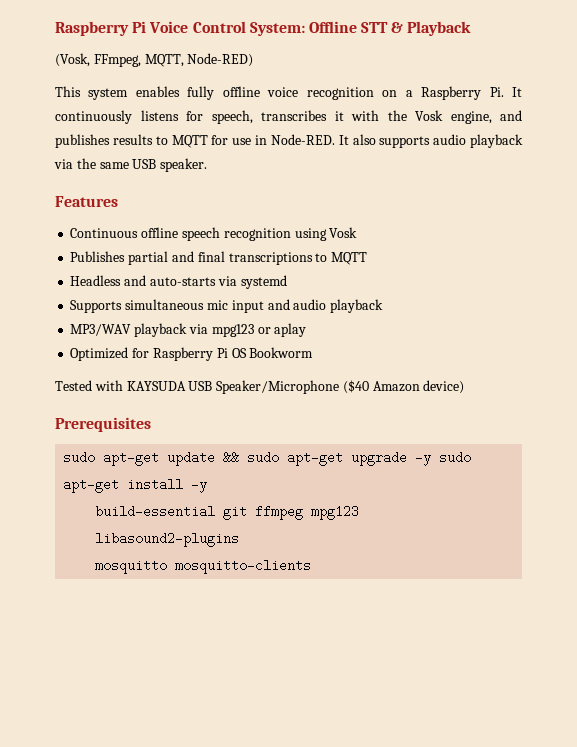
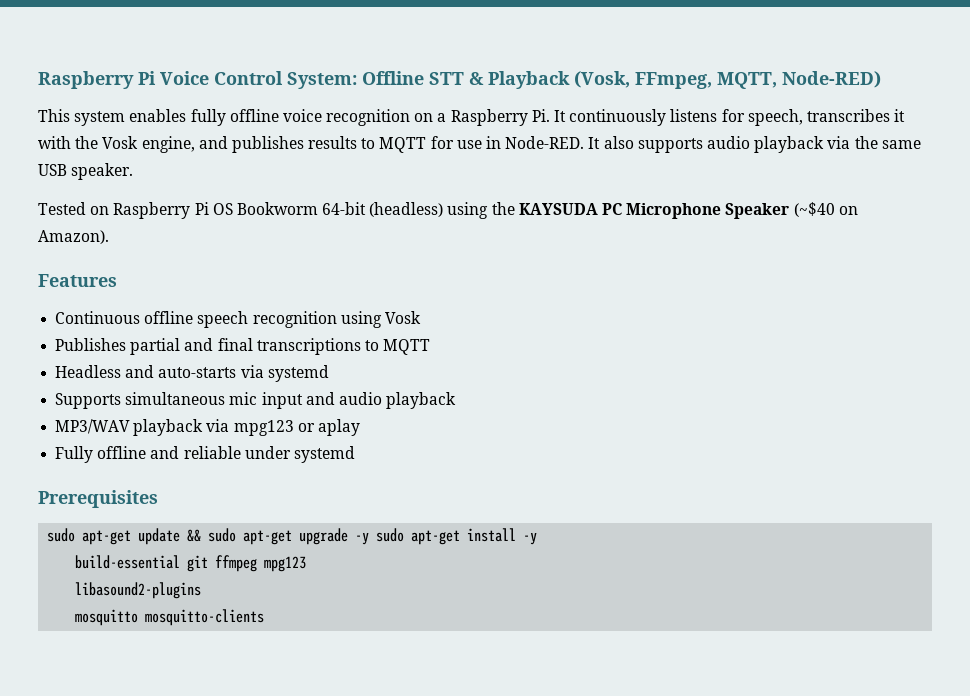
(472, 28) // -> (570, 80) none
(208, 165) none -> [38,202,858,219] [38,230,109,244] // Tested on Raspberry Pi OS Bookworm 64-bit (headless) using the KAYSUDA PC Microphone Speaker (~$40 on Amazon).
[70,347,314,361] [55,380,465,394] Optimized for Raspberry Pi OS Bookworm // Tested with KAYSUDA USB Speaker/Microphone ($40 Amazon device) -> [55,446,355,463] Fully offline and reliable under systemd

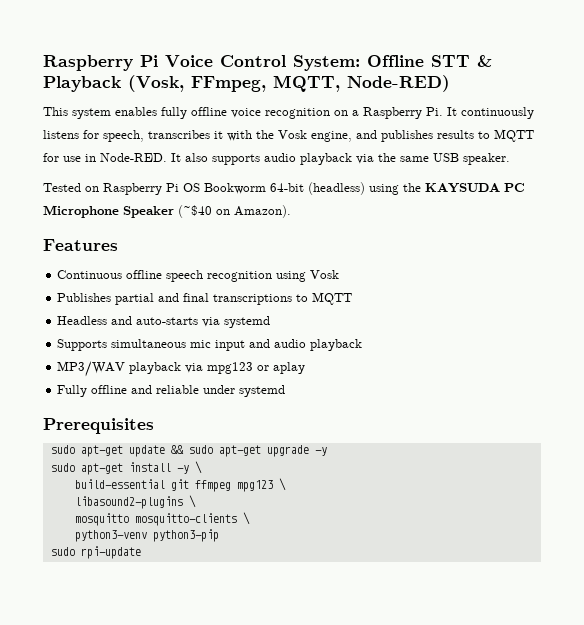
(370, 539) none -> (327, 451) //
(538, 539) none -> [194,461,202,474] \
(307, 564) none -> [278,478,286,491] \
(202, 590) none -> [188,495,196,508] \
(265, 617) none -> [242,512,250,525] [74,529,219,542] [50,546,141,559] \ // python3-venv python3-pip // sudo rpi-update

